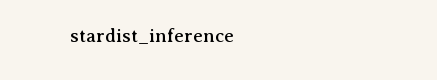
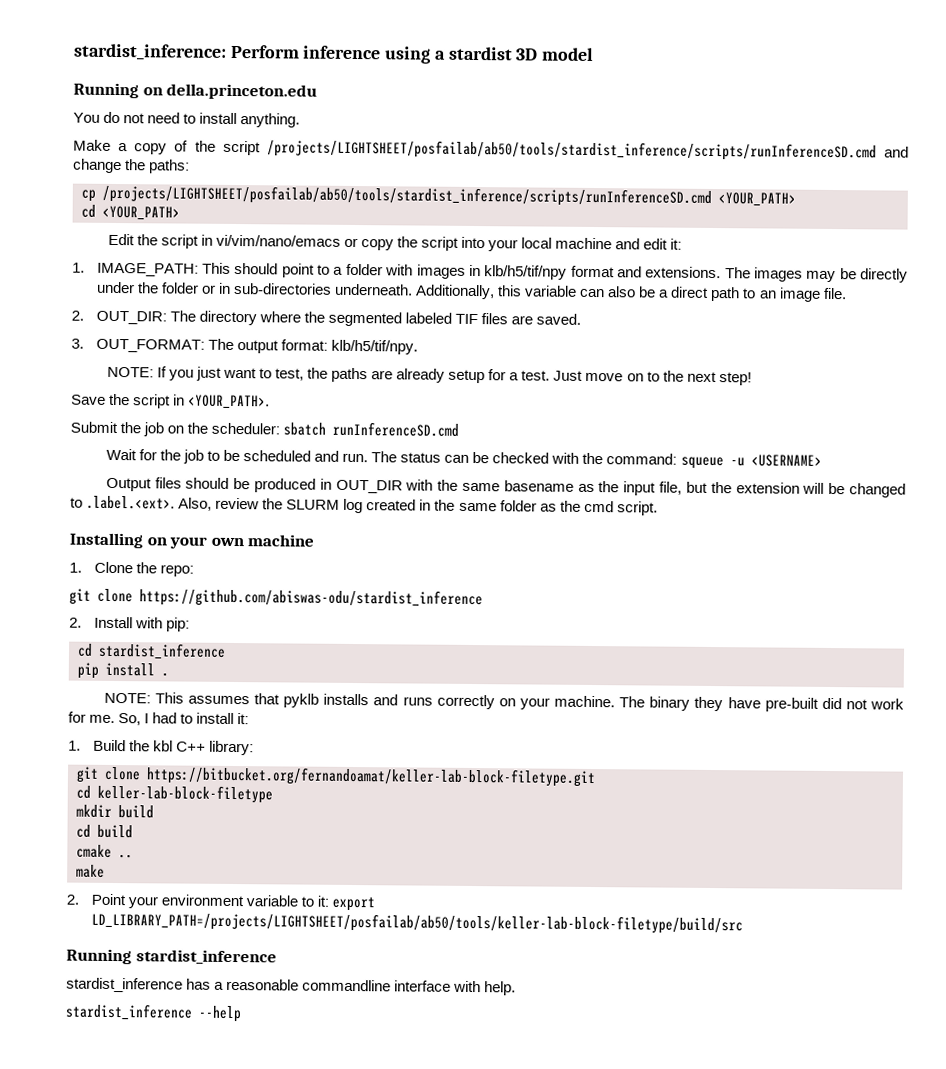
[70,28,234,44] stardist_inference -> [73,43,595,64] [73,82,318,100] [73,111,301,128] [73,139,909,162] [73,158,191,174] [81,184,796,207] [81,204,180,221] [107,233,683,252] [72,262,909,283] [96,281,847,302] [71,310,582,327] [71,338,418,355] [106,366,752,386] [71,393,271,410] [70,421,460,437] [105,448,822,470] [105,477,906,498] [70,495,658,516] [69,532,315,549] [69,561,194,577] [69,588,483,609] [69,616,190,632] [77,642,226,660] [77,662,169,679] [103,692,905,712] [68,711,250,726] [68,739,254,756] [76,766,596,788] [76,784,273,804] [76,804,154,819] [76,824,133,839] [76,844,133,859] [76,864,105,878] [66,893,375,912] [90,911,743,935] [66,948,277,965] [66,977,517,996] [65,1003,242,1023] stardist_inference: Perform inference using a stardist 3D model // Running on della.princeton.edu // You do not need to install anything. // Make a copy of the script /projects/LIGHTSHEET/posfailab/ab50/tools/stardist_inference/scripts/runInferenceSD.cmd and change the paths: // cp /projects/LIGHTSHEET/posfailab/ab50/tools/stardist_inference/scripts/runInferenceSD.cmd <YOUR_PATH> // cd <YOUR_PATH> // Edit the script in vi/vim/nano/emacs or copy the script into your local machine and edit it: // 1. IMAGE_PATH: This should point to a folder with images in klb/h5/tif/npy format and extensions. The images may be directly under the folder or in sub-directories underneath. Additionally, this variable can also be a direct path to an image file. // 2. OUT_DIR: The directory where the segmented labeled TIF files are saved. // 3. OUT_FORMAT: The output format: klb/h5/tif/npy. // NOTE: If you just want to test, the paths are already setup for a test. Just move on to the next step! // Save the script in <YOUR_PATH>. // Submit the job on the scheduler: sbatch runInferenceSD.cmd // Wait for the job to be scheduled and run. The status can be checked with the command: squeue -u <USERNAME> // Output files should be produced in OUT_DIR with the same basename as the input file, but the extension will be changed to .label.<ext>. Also, review the SLURM log created in the same folder as the cmd script. // Installing on your own machine // 1. Clone the repo: // git clone https://github.com/abiswas-odu/stardist_inference // 2. Install with pip: // cd stardist_inference // pip install . // NOTE: This assumes that pyklb installs and runs correctly on your machine. The binary they have pre-built did not work for me. So, I had to install it: // 1. Build the kbl C++ library: // git clone https://bitbucket.org/fernandoamat/keller-lab-block-filetype.git // cd keller-lab-block-filetype // mkdir build // cd build // cmake .. // make // 2. Point your environment variable to it: export LD_LIBRARY_PATH=/projects/LIGHTSHEET/posfailab/ab50/tools/keller-lab-block-filetype/build/src // Running stardist_inference // stardist_inference has a reasonable commandline interface with help. // stardist_inference --help

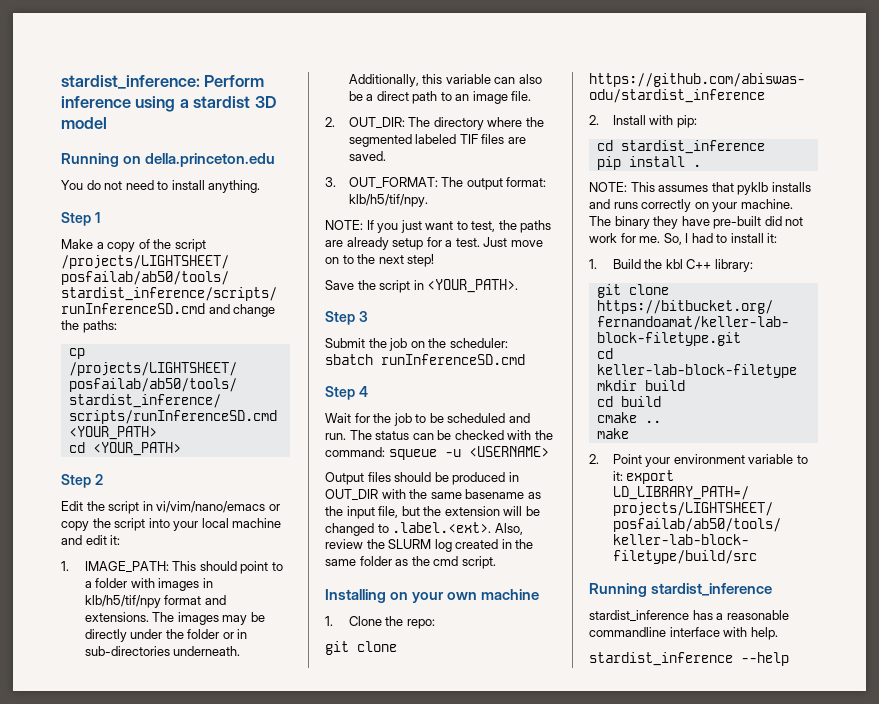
(301, 120) none -> [61,212,100,226] // Step 1
(180, 213) none -> [61,474,103,488] // Step 2
(271, 402) none -> [325,311,368,325] // Step 3
(460, 429) none -> [325,386,368,400] // Step 4

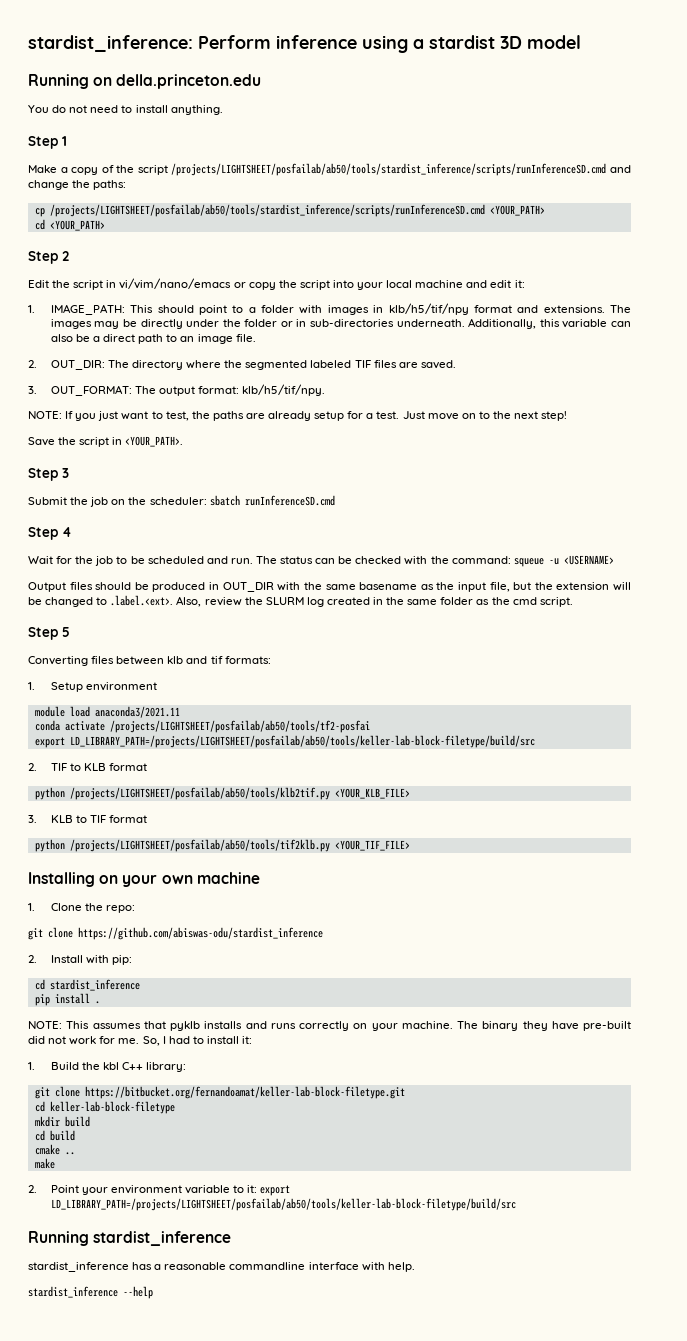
(496, 562) none -> [28,627,70,640] [28,656,271,666] [28,682,157,692] [34,706,180,718] [34,720,370,733] [34,735,535,748] [28,763,148,771] [34,787,410,800] [28,815,148,823] [34,839,410,852] // Step 5 // Converting files between klb and tif formats: // 1. Setup environment // module load anaconda3/2021.11 // conda activate /projects/LIGHTSHEET/posfailab/ab50/tools/tf2-posfai // export LD_LIBRARY_PATH=/projects/LIGHTSHEET/posfailab/ab50/tools/keller-lab-block-filetype/build/src // 2. TIF to KLB format // python /projects/LIGHTSHEET/posfailab/ab50/tools/klb2tif.py <YOUR_KLB_FILE> // 3. KLB to TIF format // python /projects/LIGHTSHEET/posfailab/ab50/tools/tif2klb.py <YOUR_TIF_FILE>

